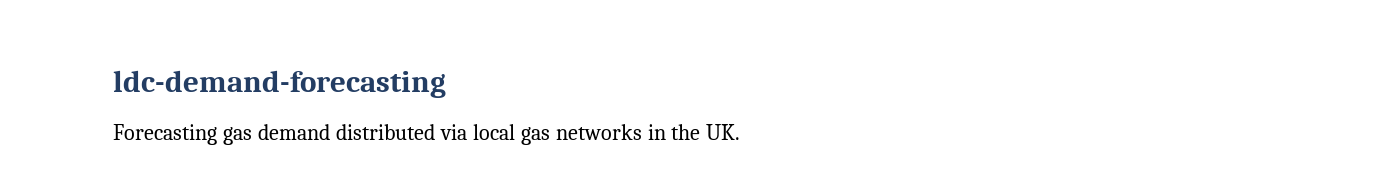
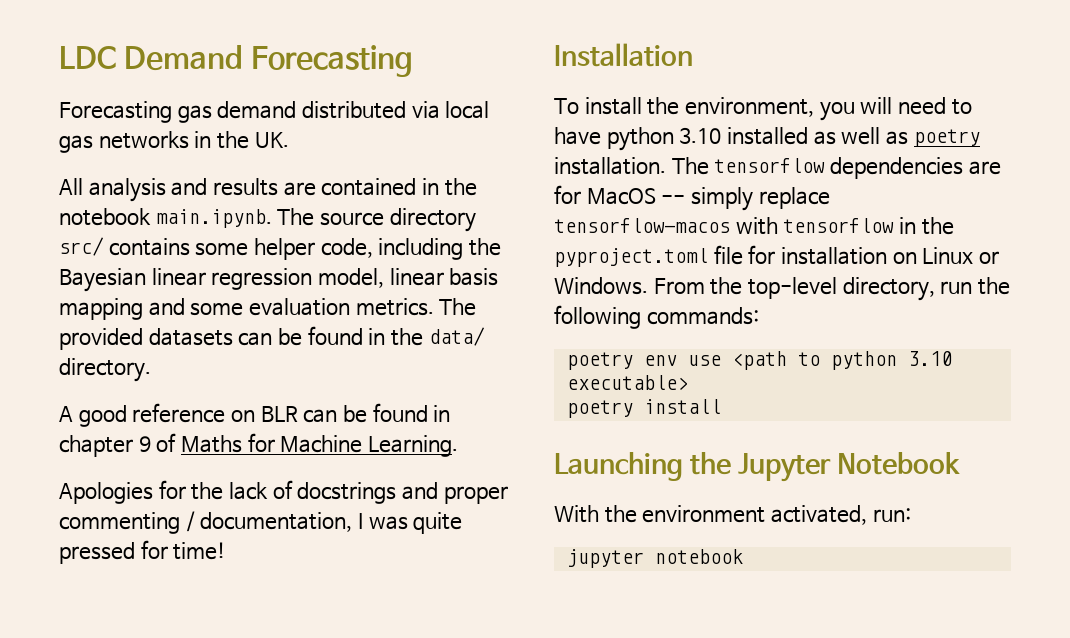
[113,70,446,98] ldc-demand-forecasting -> [59,45,413,77] LDC Demand Forecasting
(741, 132) none -> [59,178,477,202] [59,208,476,232] [59,237,502,260] [59,268,499,292] [59,298,477,320] [59,326,485,350] [59,358,151,382] [59,403,451,427] [59,433,459,457] [59,480,508,504] [59,511,463,534] [59,540,227,564] [554,43,693,67] [554,97,972,121] [554,127,980,151] [554,157,1001,179] [554,185,830,211] [554,217,954,235] [554,245,1000,267] [554,277,1010,301] [554,305,759,329] [566,351,952,370] [566,375,688,390] [566,399,721,418] [554,452,961,482] [554,505,911,525] [566,549,743,568] // All analysis and results are contained in the notebook main.ipynb. The source directory src/ contains some helper code, including the Bayesian linear regression model, linear basis mapping and some evaluation metrics. The provided datasets can be found in the data/ directory. // A good reference on BLR can be found in chapter 9 of Maths for Machine Learning. // Apologies for the lack of docstrings and proper commenting / documentation, I was quite pressed for time! // Installation // To install the environment, you will need to have python 3.10 installed as well as poetry installation. The tensorflow dependencies are for MacOS -- simply replace tensorflow-macos with tensorflow in the pyproject.toml file for installation on Linux or Windows. From the top-level directory, run the following commands: // poetry env use <path to python 3.10 executable> // poetry install // Launching the Jupyter Notebook // With the environment activated, run: // jupyter notebook

